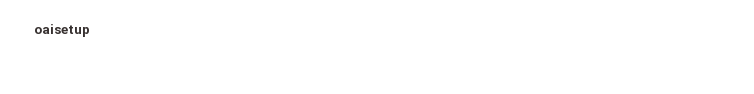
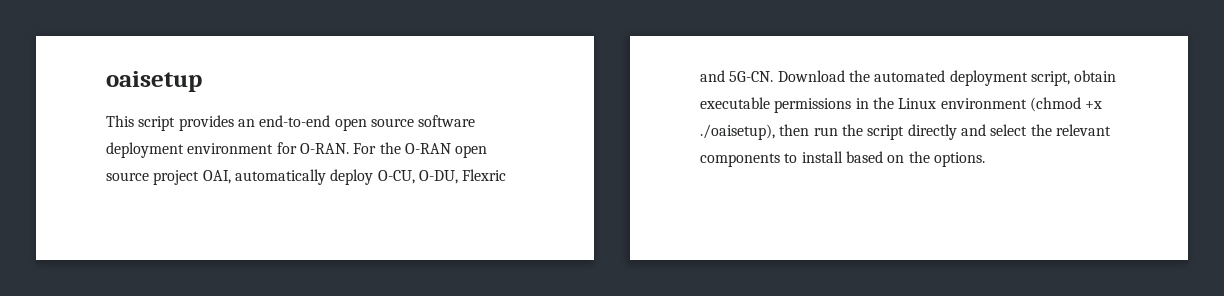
(90, 30) none -> [106,115,476,131] [106,142,488,158] [106,169,507,185] [700,70,1117,86] [700,97,1103,113] [700,124,1111,140] [700,151,985,167] // This script provides an end-to-end open source software deployment environment for O-RAN. For the O-RAN open source project OAI, automatically deploy O-CU, O-DU, Flexric and 5G-CN. Download the automated deployment script, obtain executable permissions in the Linux environment (chmod +x ./oaisetup), then run the script directly and select the relevant components to install based on the options.

